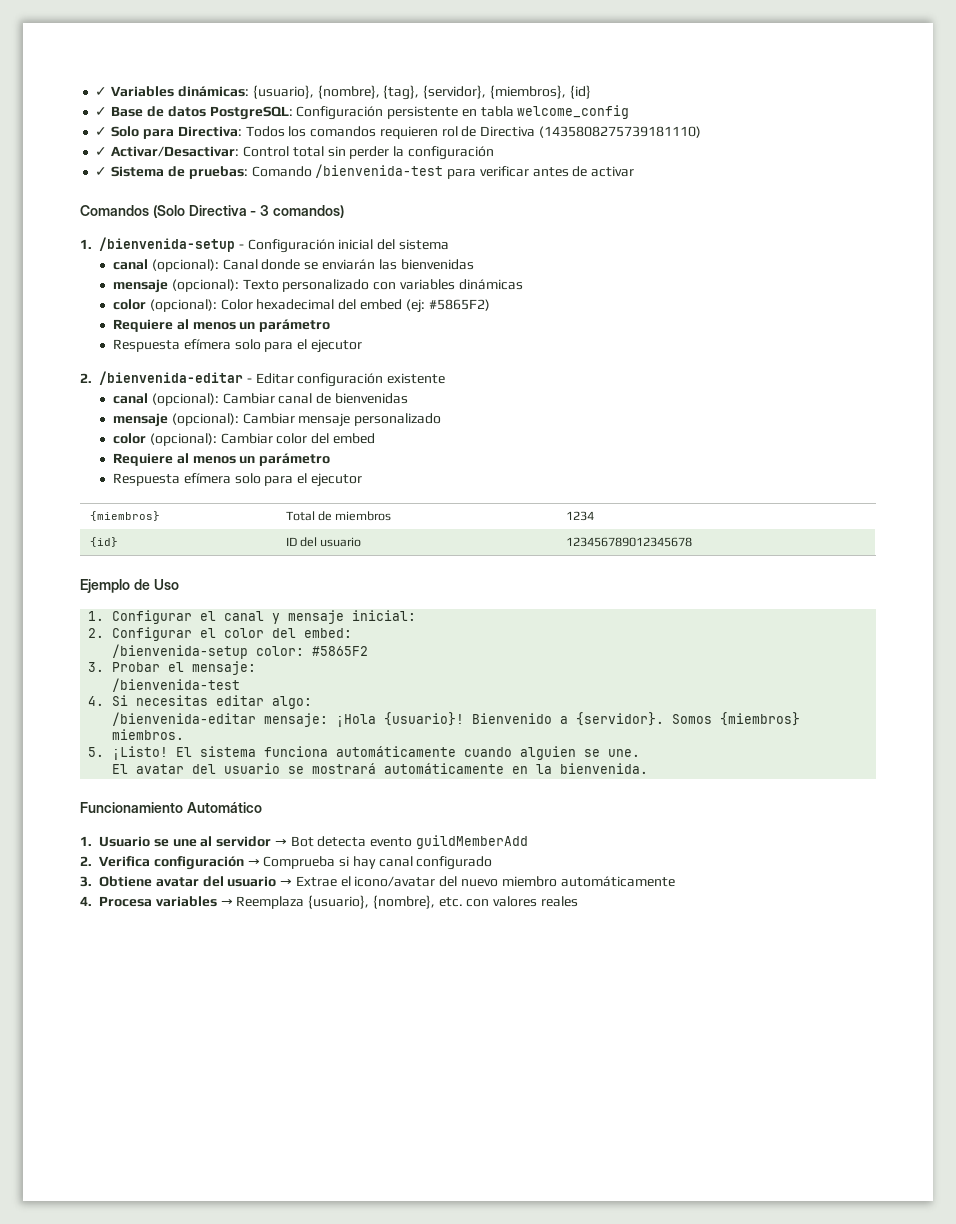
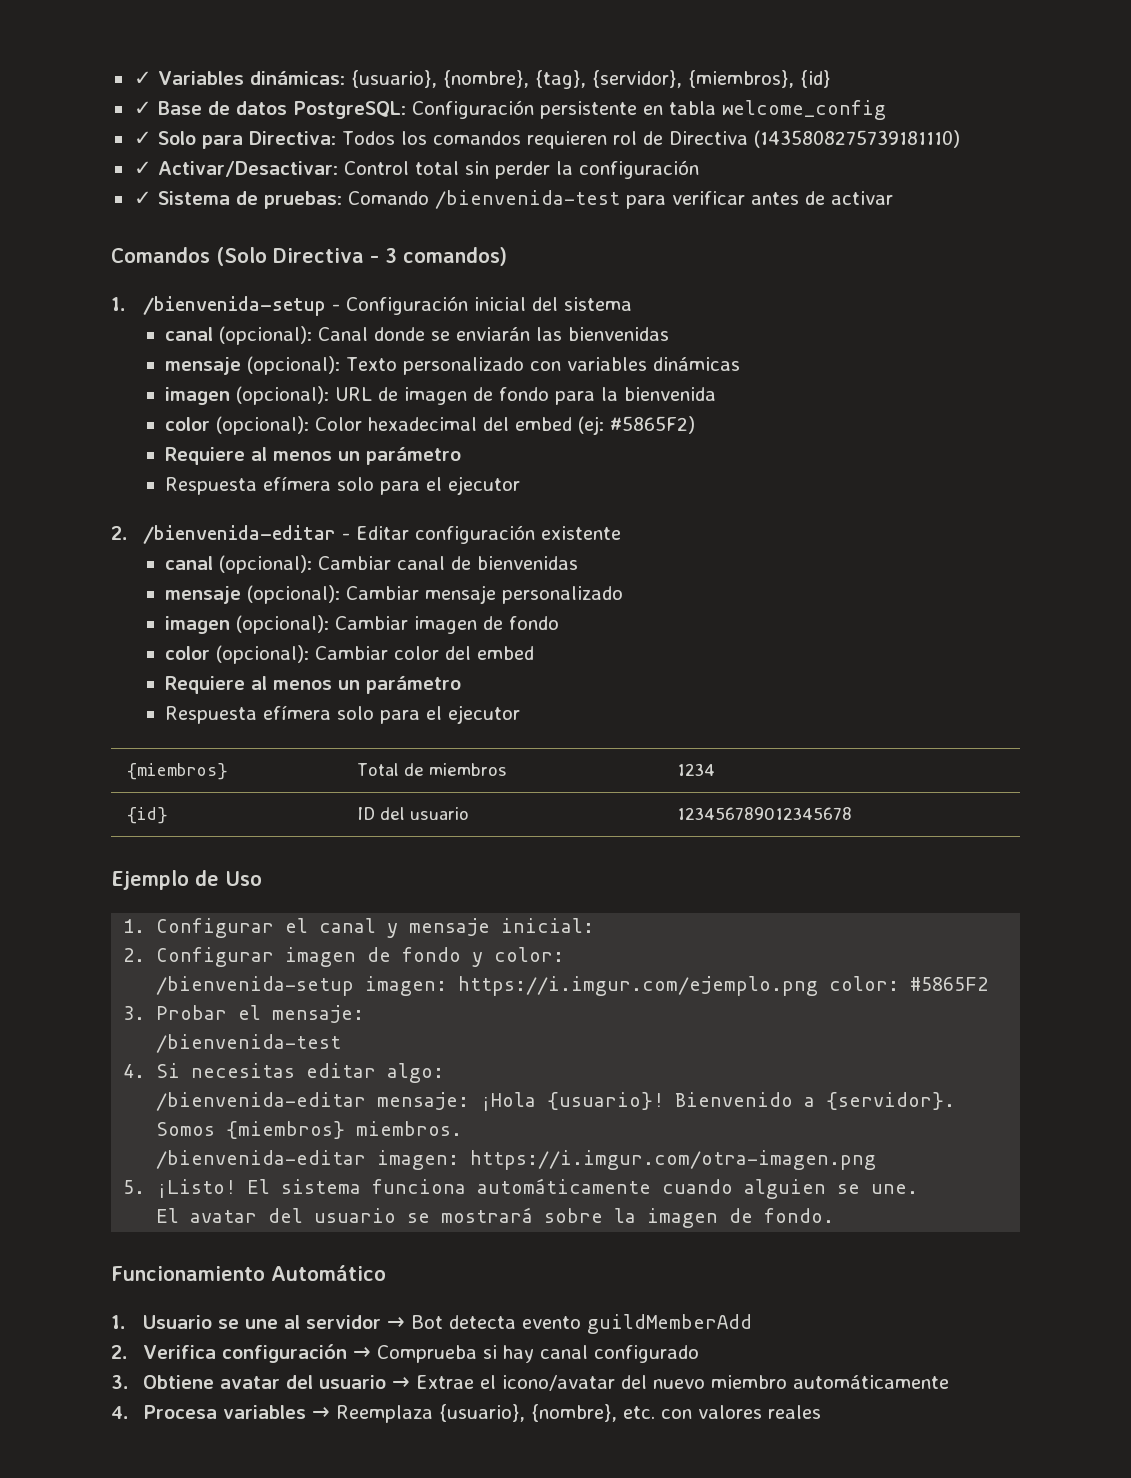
(523, 284) none -> [165,386,717,405] // imagen (opcional): URL de imagen de fondo para la bienvenida
(442, 419) none -> [165,615,560,634] // imagen (opcional): Cambiar imagen de fondo
[200,628,353,638] [112,644,249,659] el color del embed: // /bienvenida-setup -> [285,947,565,967] [156,976,819,996] imagen de fondo y color: // /bienvenida-setup imagen: https://i.imgur.com/ejemplo.png
(185, 734) none -> [156,1150,877,1170] // /bienvenida-editar imagen: https://i.imgur.com/otra-imagen.png
[384,763,649,774] automáticamente en la bienvenida. -> [544,1208,835,1228] sobre la imagen de fondo.

